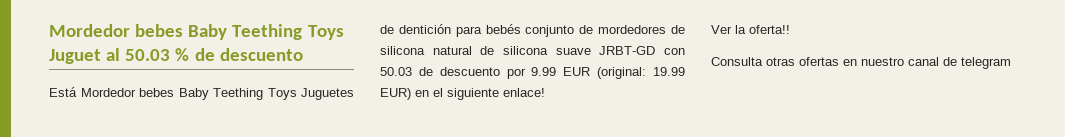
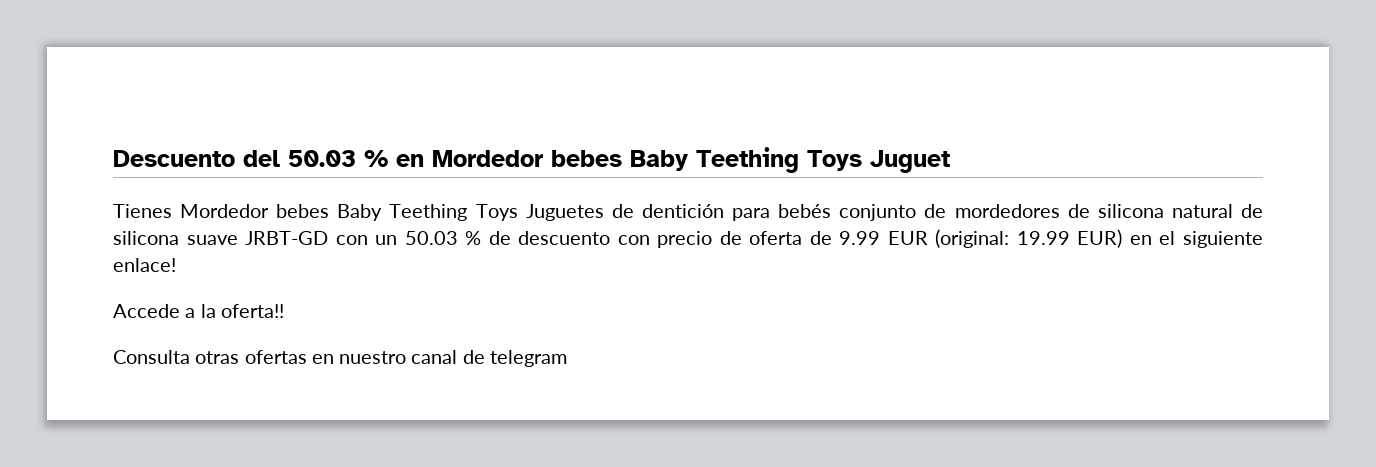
(49, 30) none -> [113,150,424,167] Descuento del 50.03 % en
[106,48,303,61] [49,87,77,97] al 50.03 % de descuento // Está -> [113,204,172,218] // Tienes
[380,67,526,79] 50.03 de descuento por -> [375,231,832,248] un 50.03 % de descuento con precio de oferta de
[711,25,732,34] Ver -> [113,304,196,318] Accede a

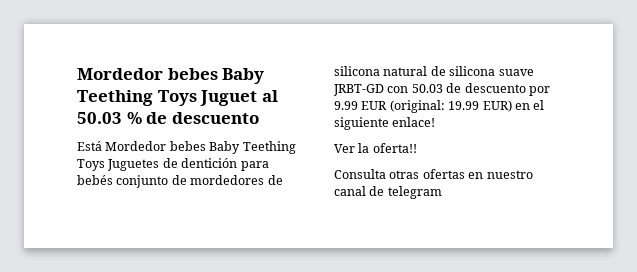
[113,150,424,167] Descuento del 50.03 % en -> (77, 74) none
[113,204,172,218] // Tienes -> [261,90,278,102] [77,112,259,124] [77,141,102,151] al 50.03 % de descuento // Está
[375,231,832,248] un 50.03 % de descuento con precio de oferta de -> [411,83,550,96] 50.03 de descuento por
[113,304,196,318] Accede a -> [334,144,355,153] Ver

